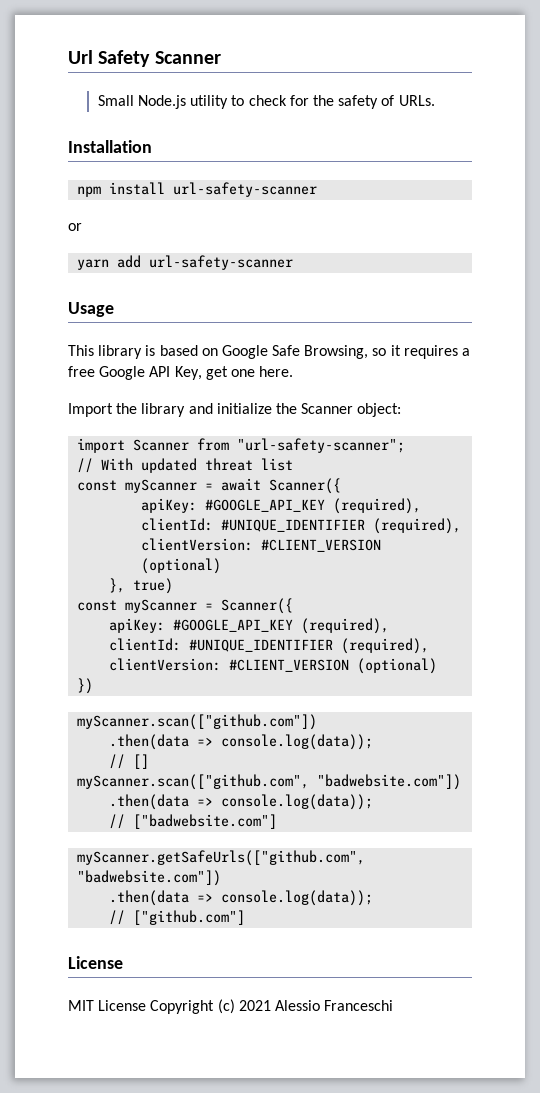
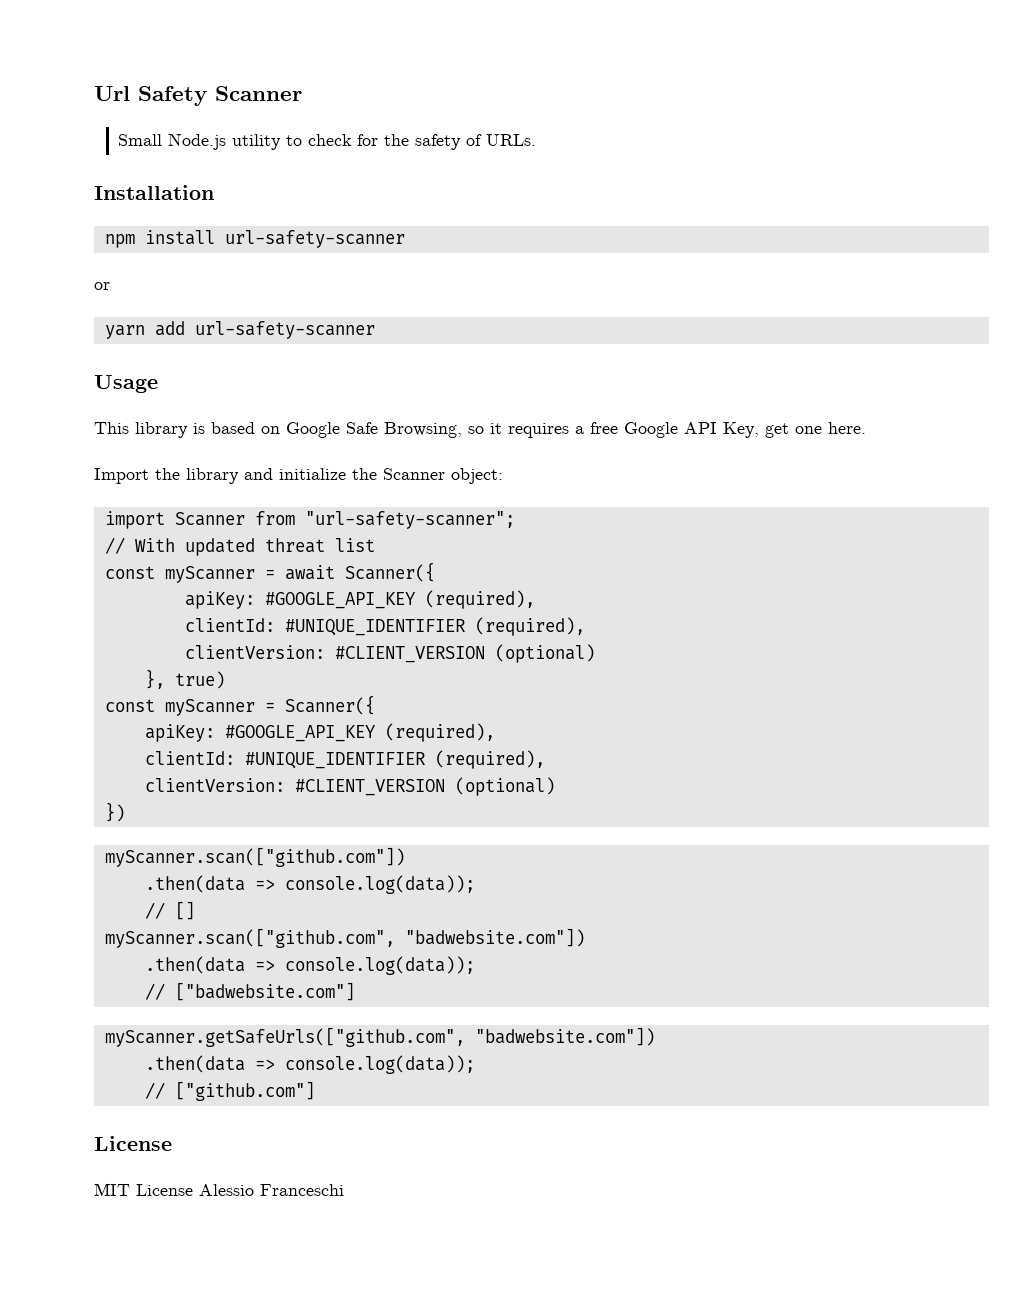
[150,999,271,1014] Copyright (c) 2021 -> (193, 1190) none

